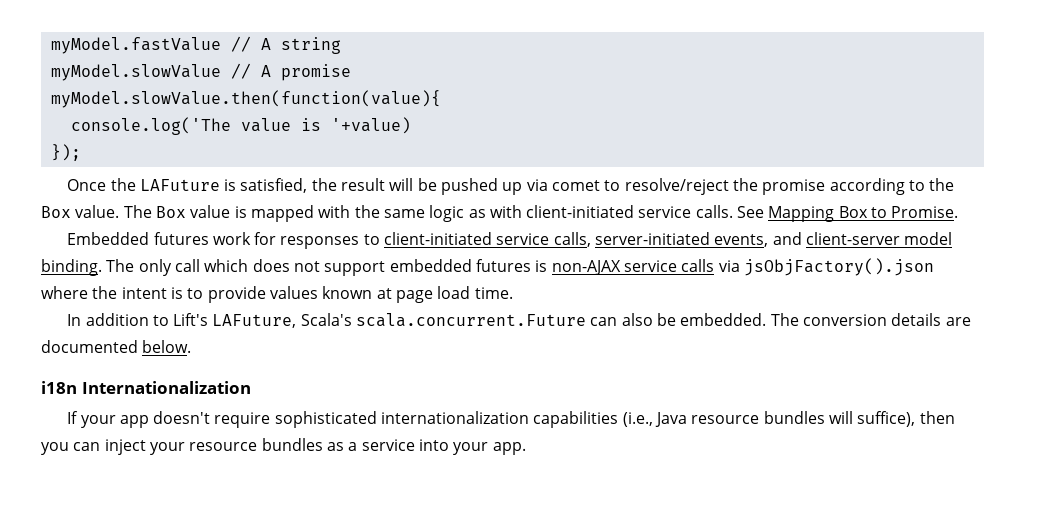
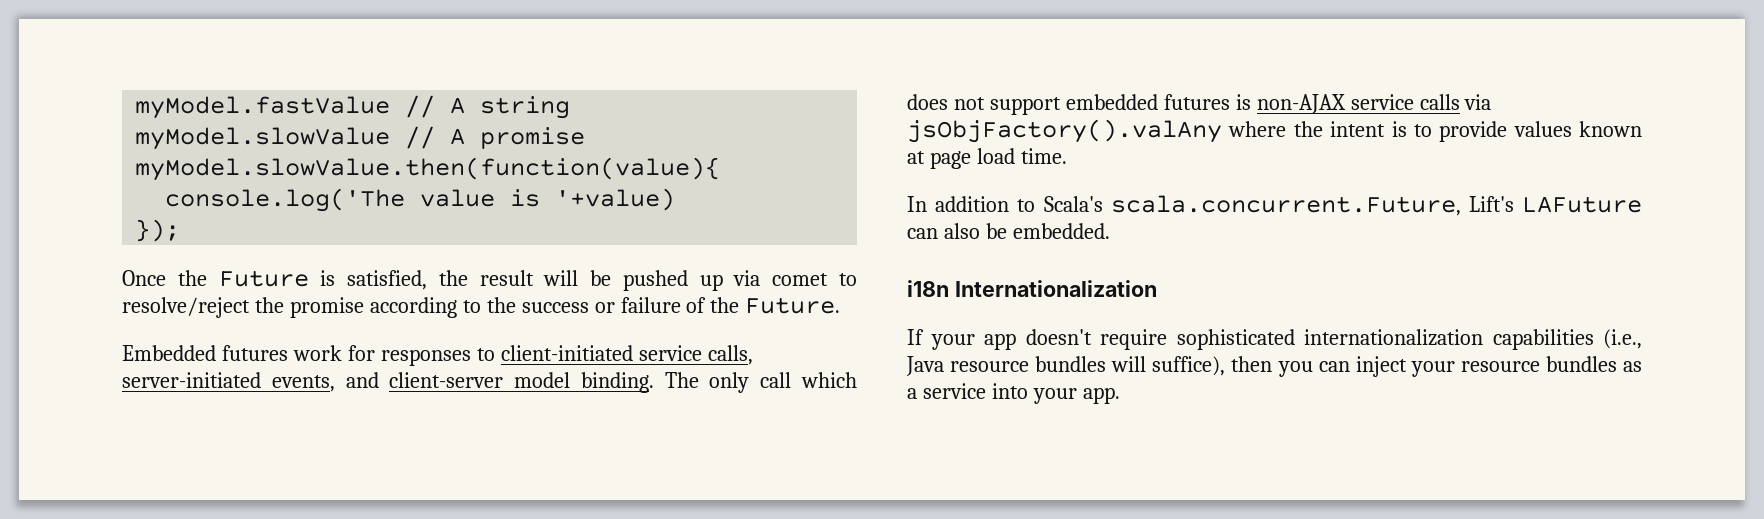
[139,179,220,191] LAFuture -> [218,270,309,287] Future
[41,205,959,222] Box value. The Box value is mapped with the same logic as with client-initiated service calls. See Mapping Box to Promise. -> [521,297,841,314] success or failure of the Future.
[743,258,934,276] jsObjFactory().json -> [907,119,1222,143] jsObjFactory().valAny
[173,313,587,328] Lift's LAFuture, Scala's scala.concurrent.Future -> [1043,195,1642,216] Scala's scala.concurrent.Future, Lift's LAFuture
[770,313,971,326] [41,340,192,353] The conversion details are documented below. -> (1110, 231) none

